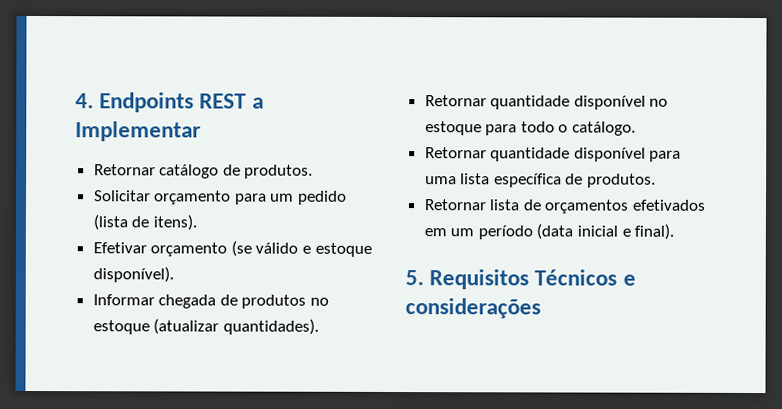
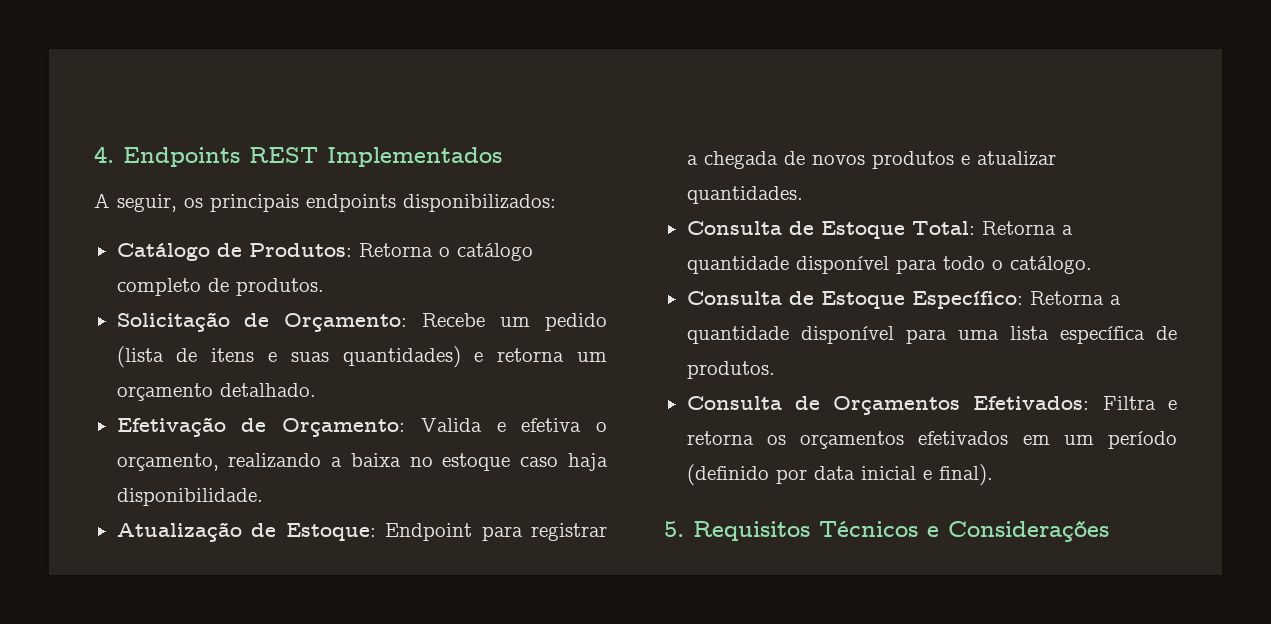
[251,97,264,109] [75,121,201,142] [93,164,314,179] [93,190,348,205] [92,214,197,231] [92,240,372,257] [92,266,174,283] [92,294,330,309] [92,318,319,335] [424,95,669,110] [424,121,637,136] [424,147,487,159] a Implementar // Retornar catálogo de produtos. // Solicitar orçamento para um pedido (lista de itens). // Efetivar orçamento (se válido e estoque disponível). // Informar chegada de produtos no estoque (atualizar quantidades). // Retornar quantidade disponível no estoque para todo o catálogo. // Retornar -> [327,147,502,167] [94,193,556,212] [116,243,533,261] [116,278,324,296] [116,312,607,332] [116,346,607,368] [116,383,316,401] [116,417,607,437] [116,453,608,471] [116,488,263,506] [116,522,607,542] [686,151,1056,169] [686,186,803,204] [686,221,1073,239] [686,256,1092,274] [686,291,1121,309] Implementados // A seguir, os principais endpoints disponibilizados: // Catálogo de Produtos: Retorna o catálogo completo de produtos. // Solicitação de Orçamento: Recebe um pedido (lista de itens e suas quantidades) e retorna um orçamento detalhado. // Efetivação de Orçamento: Valida e efetiva o orçamento, realizando a baixa no estoque caso haja disponibilidade. // Atualização de Estoque: Endpoint para registrar a chegada de novos produtos e atualizar quantidades. // Consulta de Estoque Total: Retorna a quantidade disponível para todo o catálogo. // Consulta de Estoque Específico: Retorna a
[423,199,542,211] Retornar lista de -> [686,396,1177,415] [686,431,786,445] Consulta de Orçamentos Efetivados: Filtra e retorna os
[536,223,574,240] (data -> [686,464,855,486] (definido por data
[405,298,541,319] considerações -> [948,520,1109,542] Considerações

